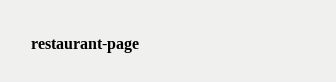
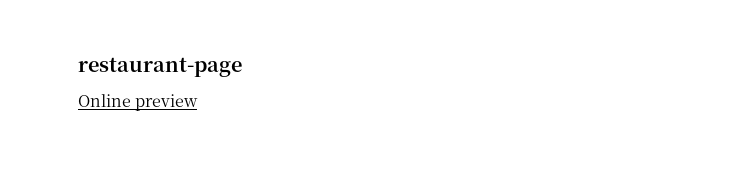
(139, 46) none -> [78,94,199,111] // Online preview

